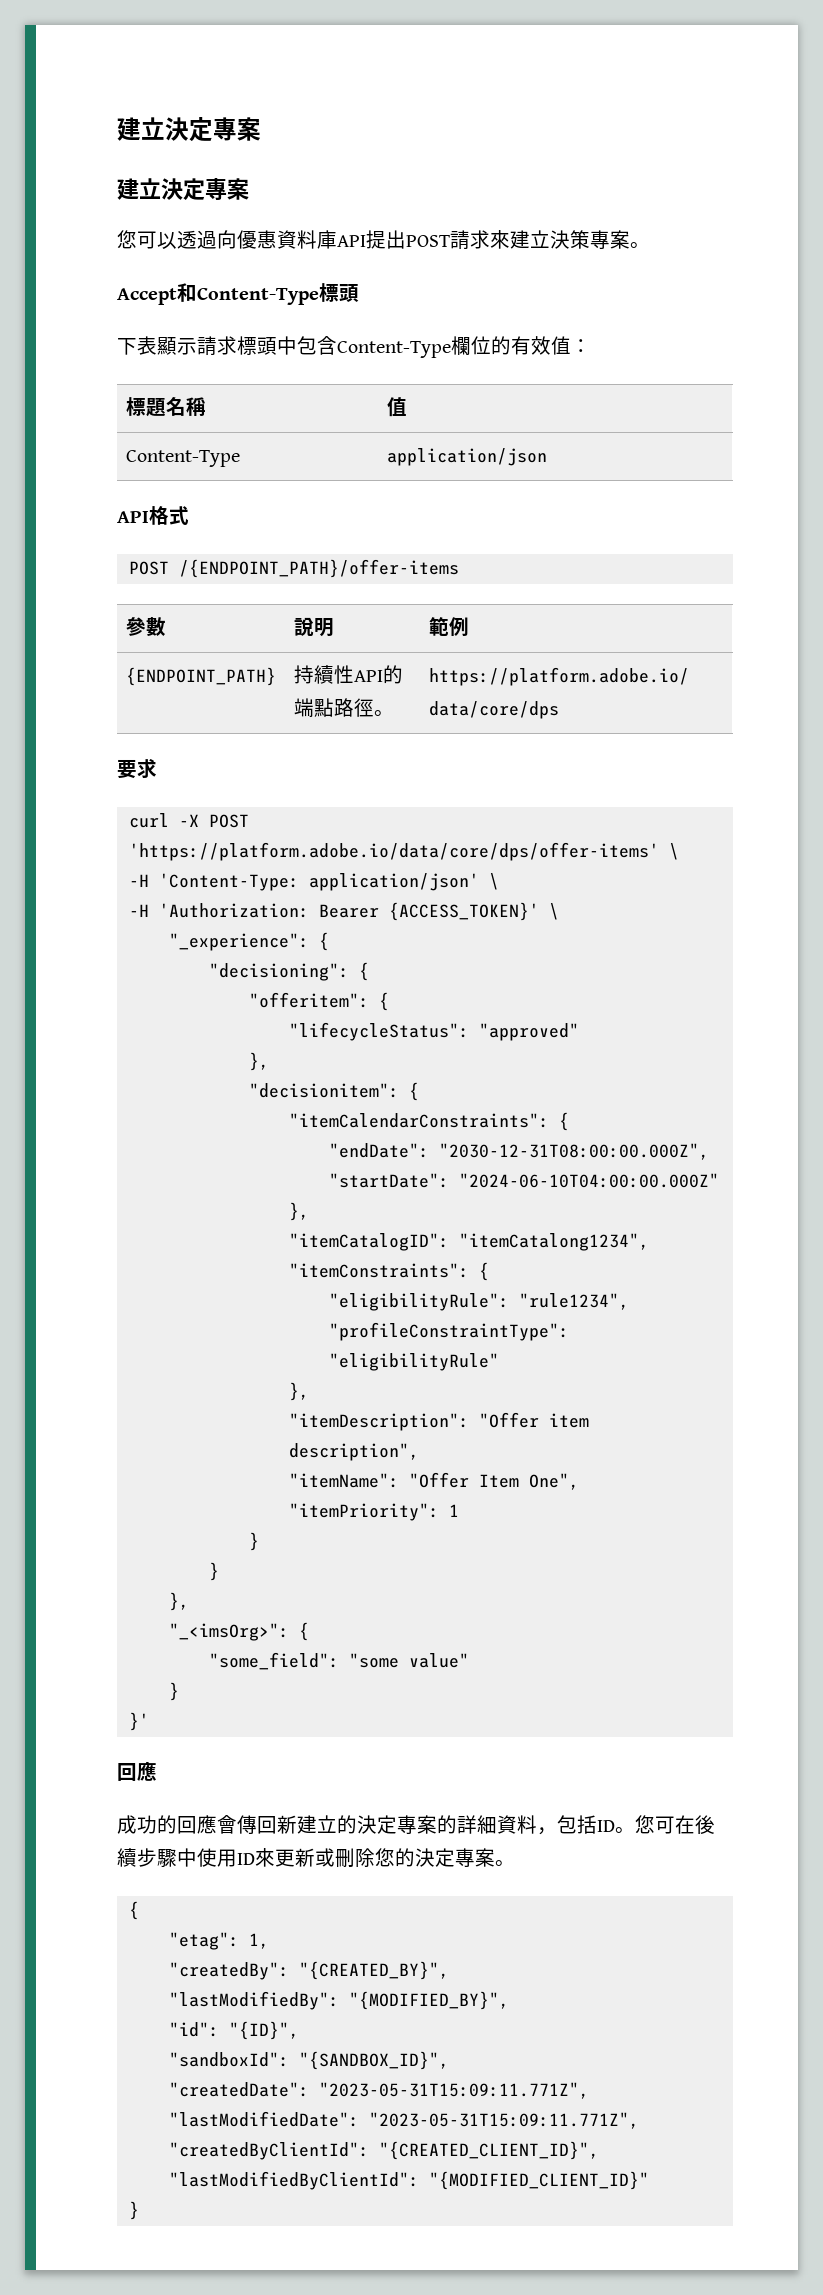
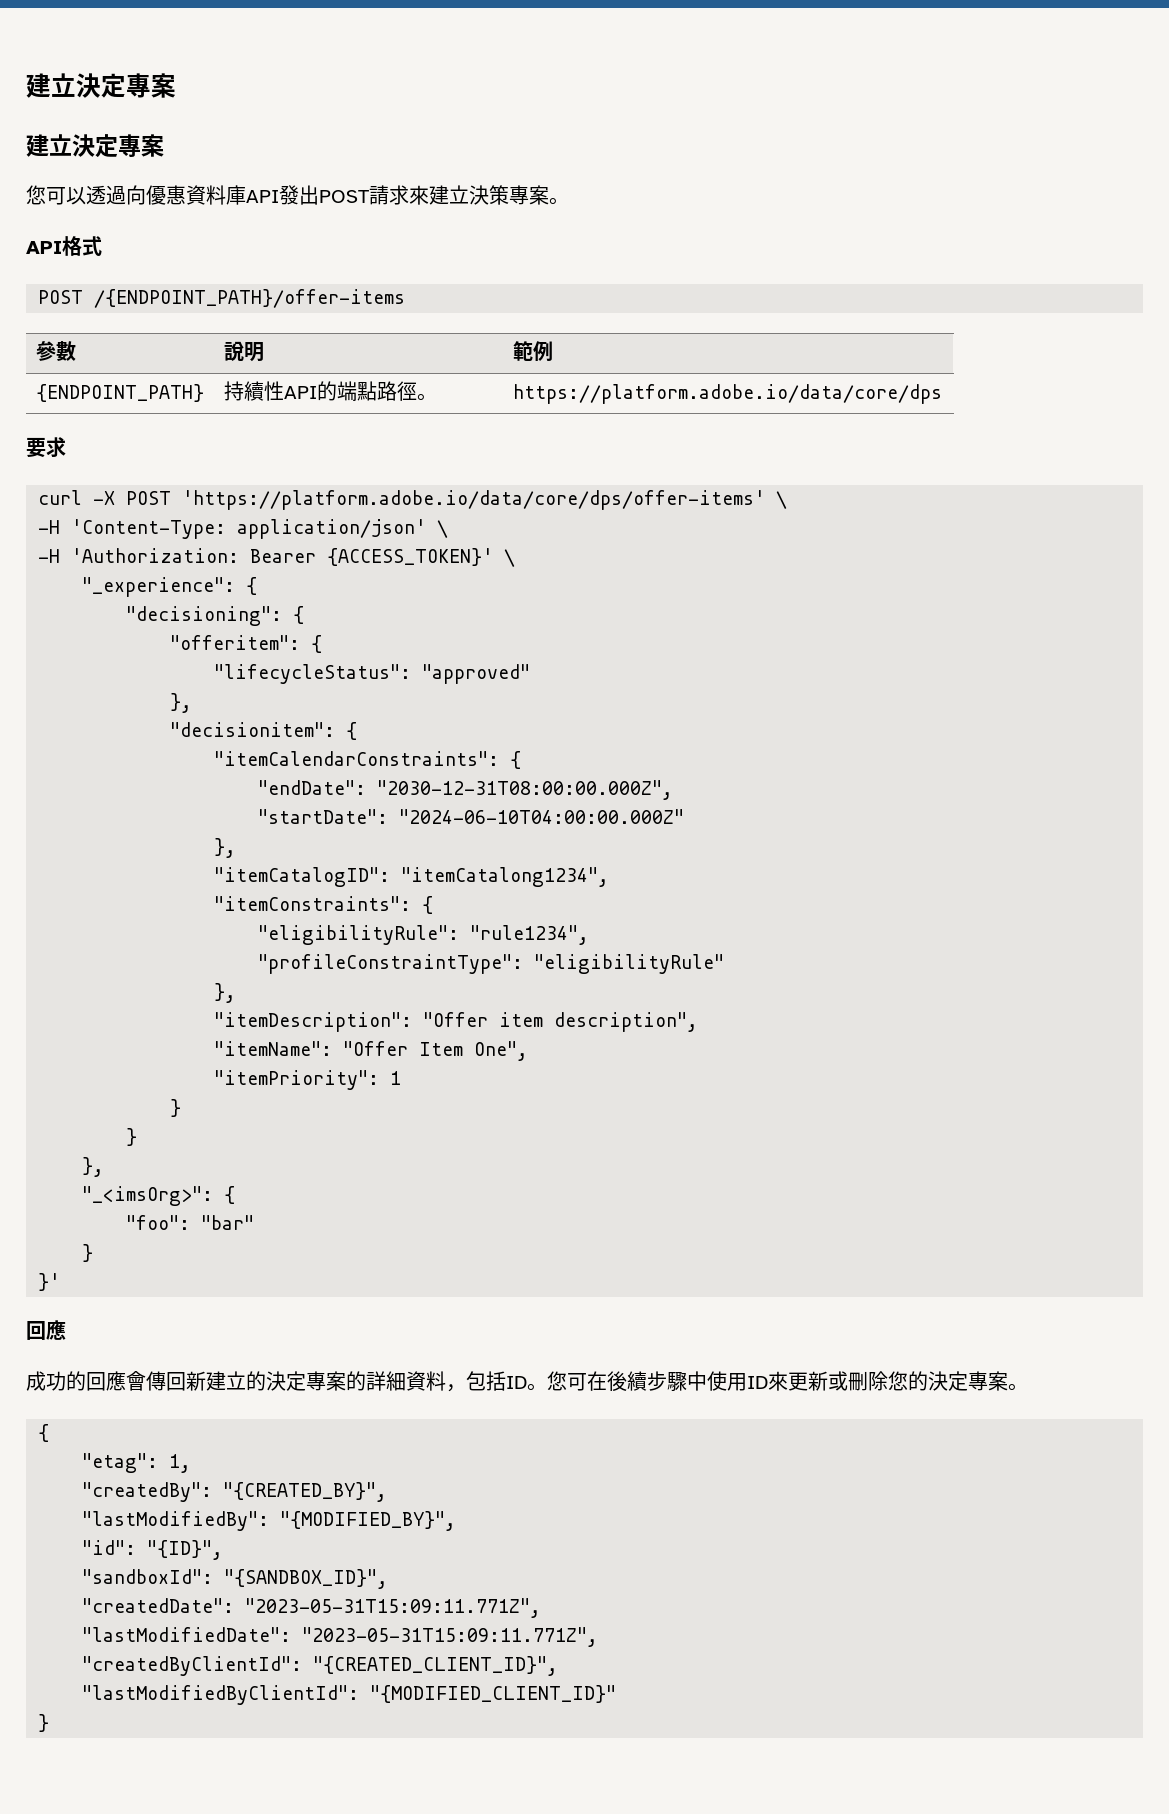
[366,230,386,249] 提 -> [279,185,299,205] 發
[117,283,359,305] [117,336,591,358] [125,397,206,417] [386,397,407,417] [125,450,240,467] [386,448,547,466] // Accept和Content-Type標頭 // 下表顯示請求標頭中包含Content-Type欄位的有效值： // 標題名稱 | 值 // Content-Type | application/json -> (569, 201) none
[208,1652,469,1670] "some_field": "some value" -> [126,1215,254,1230] "foo": "bar"

